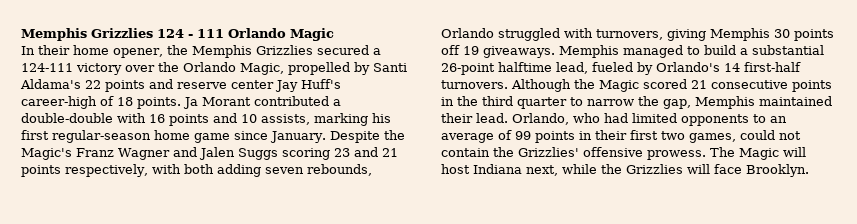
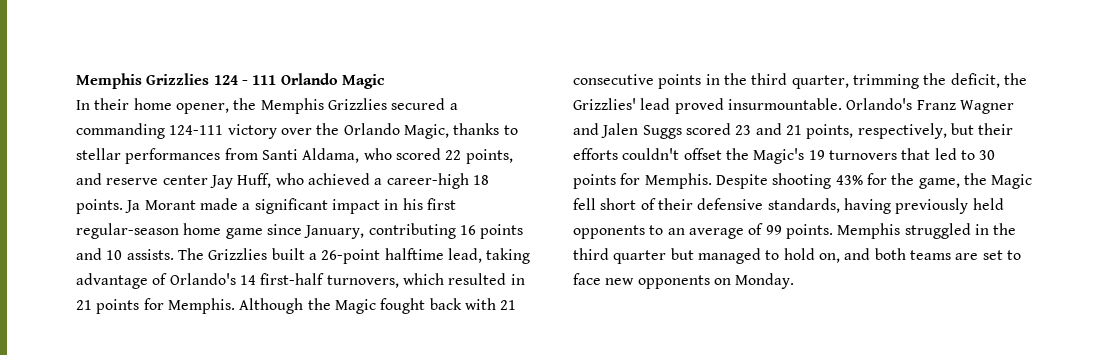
(381, 51) none -> [76,123,165,139] commanding
[288,62,407,75] [20,79,341,92] [21,96,341,109] [21,113,368,126] propelled by Santi Aldama's 22 points and reserve center Jay Huff's career-high of 18 points. Ja Morant contributed a double-double with 16 points and 10 assists, marking -> [453,123,518,135] [76,148,513,164] [76,173,489,189] [76,198,399,214] thanks to stellar performances from Santi Aldama, who scored 22 points, and reserve center Jay Huff, who achieved a career-high 18 points. Ja Morant made a significant impact in
[270,130,405,143] [21,147,398,160] [21,164,372,177] [441,28,834,41] [441,45,824,58] [441,62,801,75] [441,79,687,92] January. Despite the Magic's Franz Wagner and Jalen Suggs scoring 23 and 21 points respectively, with both adding seven rebounds, Orlando struggled with turnovers, giving Memphis 30 points off 19 giveaways. Memphis managed to build a substantial 26-point halftime lead, fueled by Orlando's 14 first-half turnovers. Although the Magic scored -> [304,223,524,239] [76,248,531,264] [76,273,525,289] [76,298,496,314] January, contributing 16 points and 10 assists. The Grizzlies built a 26-point halftime lead, taking advantage of Orlando's 14 first-half turnovers, which resulted in 21 points for Memphis. Although the Magic fought back with
[517,96,832,109] [441,113,677,125] quarter to narrow the gap, Memphis maintained their lead. Orlando, who had limited -> [791,73,1027,89] [573,98,1014,114] [573,123,1014,139] [573,148,996,164] [573,173,1033,189] [573,198,1004,214] quarter, trimming the deficit, the Grizzlies' lead proved insurmountable. Orlando's Franz Wagner and Jalen Suggs scored 23 and 21 points, respectively, but their efforts couldn't offset the Magic's 19 turnovers that led to 30 points for Memphis. Despite shooting 43% for the game, the Magic fell short of their defensive standards, having previously held
[535,130,801,143] [441,147,806,160] [441,164,809,177] points in their first two games, could not contain the Grizzlies' offensive prowess. The Magic will host Indiana next, while the Grizzlies will face Brooklyn. -> [785,223,1017,239] [573,248,1021,264] [573,273,795,289] points. Memphis struggled in the third quarter but managed to hold on, and both teams are set to face new opponents on Monday.

